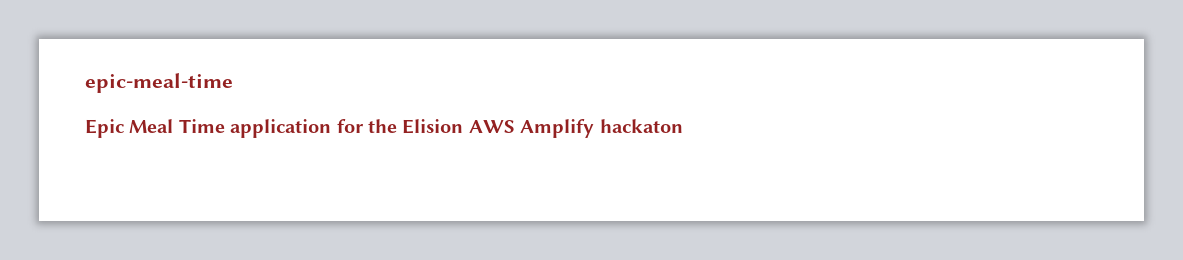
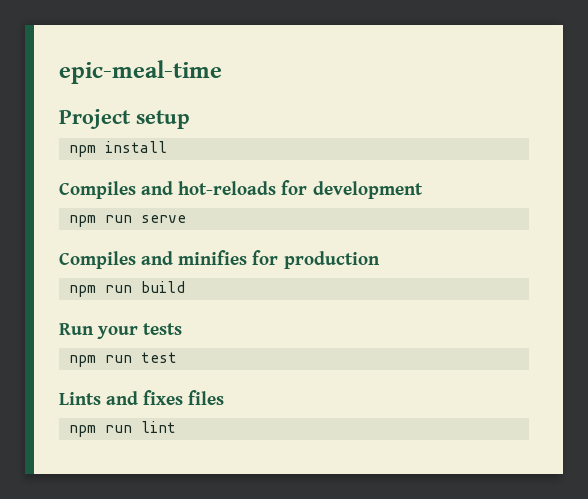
[85,119,683,138] Epic Meal Time application for the Elision AWS Amplify hackaton -> [59,109,190,129] [69,141,168,157] [59,180,423,199] [69,215,187,227] [59,250,380,269] [69,281,186,297] [59,323,183,339] [69,352,178,367] [59,390,225,405] [69,421,177,437] Project setup // npm install // Compiles and hot-reloads for development // npm run serve // Compiles and minifies for production // npm run build // Run your tests // npm run test // Lints and fixes files // npm run lint

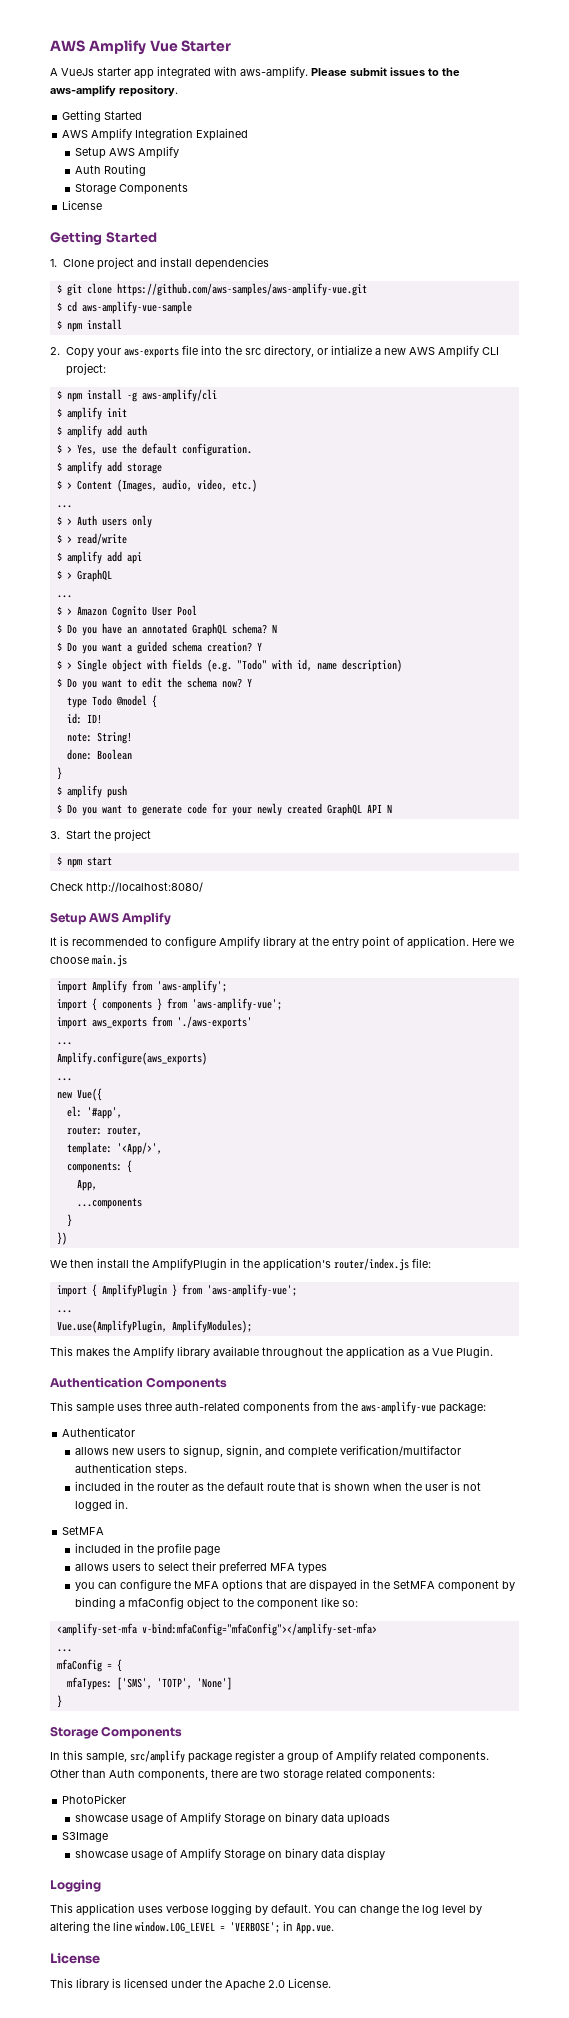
[59,60,222,84] [59,109,190,129] [69,141,168,157] [59,180,423,199] [69,215,187,227] [59,250,380,269] [69,281,186,297] [59,323,183,339] [69,352,178,367] [59,390,225,405] [69,421,177,437] epic-meal-time // Project setup // npm install // Compiles and hot-reloads for development // npm run serve // Compiles and minifies for production // npm run build // Run your tests // npm run test // Lints and fixes files // npm run lint -> [50,40,232,55] [50,66,460,79] [50,85,178,97] [62,110,143,122] [62,128,249,141] [74,146,179,159] [74,164,146,176] [74,183,188,195] [62,200,103,210] [50,232,157,245] [50,257,269,270] [56,283,367,296] [56,301,192,314] [56,319,122,332] [50,345,499,358] [65,363,106,376] [56,389,217,402] [56,407,127,420] [56,425,147,438] [56,443,252,456] [56,461,162,474] [56,479,257,492] [56,505,72,508] [56,515,152,528] [56,533,127,545] [56,551,142,564] [56,569,112,582] [56,595,72,598] [56,605,197,618] [56,623,277,636] [56,641,262,654] [56,659,402,672] [56,677,252,690] [66,695,157,708] [66,713,102,724] [66,732,132,744] [66,749,132,760] [56,767,62,780] [56,785,127,798] [56,803,392,816] [50,829,151,842] [56,856,112,868] [50,882,203,894] [50,912,172,925] [50,936,514,949] [50,955,127,967] [56,980,227,993] [56,998,282,1011] [56,1016,252,1029] [56,1042,72,1045] [56,1052,207,1065] [56,1078,72,1081] [56,1088,102,1101] [66,1106,122,1119] [66,1126,142,1136] [66,1142,162,1155] [66,1160,132,1173] [76,1179,97,1191] [76,1198,142,1209] [66,1214,72,1227] [56,1232,67,1245] [50,1258,431,1271] [56,1284,297,1297] [56,1310,72,1313] [56,1320,252,1333] [50,1346,493,1359] [50,1377,228,1390] [50,1401,486,1414] [62,1427,136,1437] [74,1445,461,1458] [74,1463,187,1476] [74,1481,481,1491] [74,1499,128,1511] [62,1526,105,1535] [74,1543,220,1556] [74,1561,327,1574] [74,1579,515,1592] [74,1597,358,1610] [56,1623,377,1636] [56,1649,72,1652] [56,1659,122,1672] [66,1677,232,1690] [56,1695,62,1708] [50,1726,183,1739] [50,1750,489,1763] [50,1769,435,1781] [62,1794,127,1804] [74,1812,390,1825] [62,1832,109,1842] [74,1848,385,1861] [50,1879,101,1892] [50,1903,482,1916] [50,1921,334,1934] [50,1953,100,1964] [50,1978,331,1991] AWS Amplify Vue Starter // A VueJs starter app integrated with aws-amplify. Please submit issues to the aws-amplify repository. // Getting Started // AWS Amplify Integration Explained // Setup AWS Amplify // Auth Routing // Storage Components // License // Getting Started // 1. Clone project and install dependencies // $ git clone https://github.com/aws-samples/aws-amplify-vue.git // $ cd aws-amplify-vue-sample // $ npm install // 2. Copy your aws-exports file into the src directory, or intialize a new AWS Amplify CLI project: // $ npm install -g aws-amplify/cli // $ amplify init // $ amplify add auth // $ > Yes, use the default configuration. // $ amplify add storage // $ > Content (Images, audio, video, etc.) // ... // $ > Auth users only // $ > read/write // $ amplify add api // $ > GraphQL // ... // $ > Amazon Cognito User Pool // $ Do you have an annotated GraphQL schema? N // $ Do you want a guided schema creation? Y // $ > Single object with fields (e.g. "Todo" with id, name description) // $ Do you want to edit the schema now? Y // type Todo @model { // id: ID! // note: String! // done: Boolean // } // $ amplify push // $ Do you want to generate code for your newly created GraphQL API N // 3. Start the project // $ npm start // Check http://localhost:8080/ // Setup AWS Amplify // It is recommended to configure Amplify library at the entry point of application. Here we choose main.js // import Amplify from 'aws-amplify'; // import { components } from 'aws-amplify-vue'; // import aws_exports from './aws-exports' // ... // Amplify.configure(aws_exports) // ... // new Vue({ // el: '#app', // router: router, // template: '<App/>', // components: { // App, // ...components // } // }) // We then install the AmplifyPlugin in the application's router/index.js file: // import { AmplifyPlugin } from 'aws-amplify-vue'; // ... // Vue.use(AmplifyPlugin, AmplifyModules); // This makes the Amplify library available throughout the application as a Vue Plugin. // Authentication Components // This sample uses three auth-related components from the aws-amplify-vue package: // Authenticator // allows new users to signup, signin, and complete verification/multifactor authentication steps. // included in the router as the default route that is shown when the user is not logged in. // SetMFA // included in the profile page // allows users to select their preferred MFA types // you can configure the MFA options that are dispayed in the SetMFA component by binding a mfaConfig object to the component like so: // <amplify-set-mfa v-bind:mfaConfig="mfaConfig"></amplify-set-mfa> // ... // mfaConfig = { // mfaTypes: ['SMS', 'TOTP', 'None'] // } // Storage Components // In this sample, src/amplify package register a group of Amplify related components. Other than Auth components, there are two storage related components: // PhotoPicker // showcase usage of Amplify Storage on binary data uploads // S3Image // showcase usage of Amplify Storage on binary data display // Logging // This application uses verbose logging by default. You can change the log level by altering the line window.LOG_LEVEL = 'VERBOSE'; in App.vue. // License // This library is licensed under the Apache 2.0 License.

